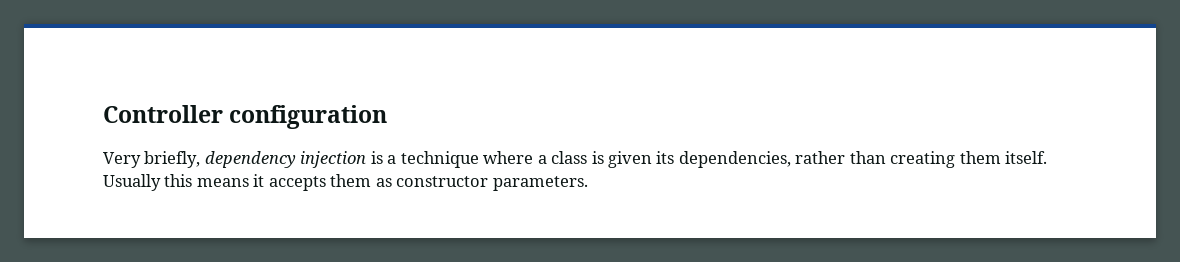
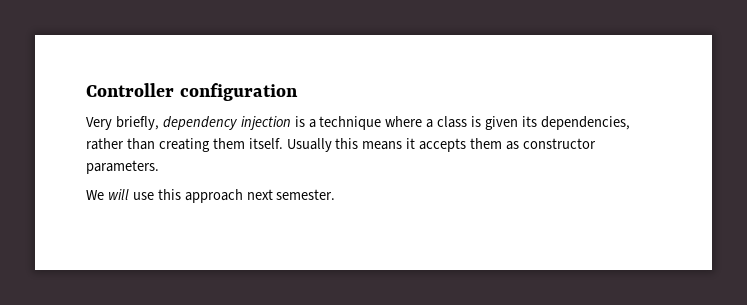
(588, 183) none -> [86,189,336,203] // We will use this approach next semester.

